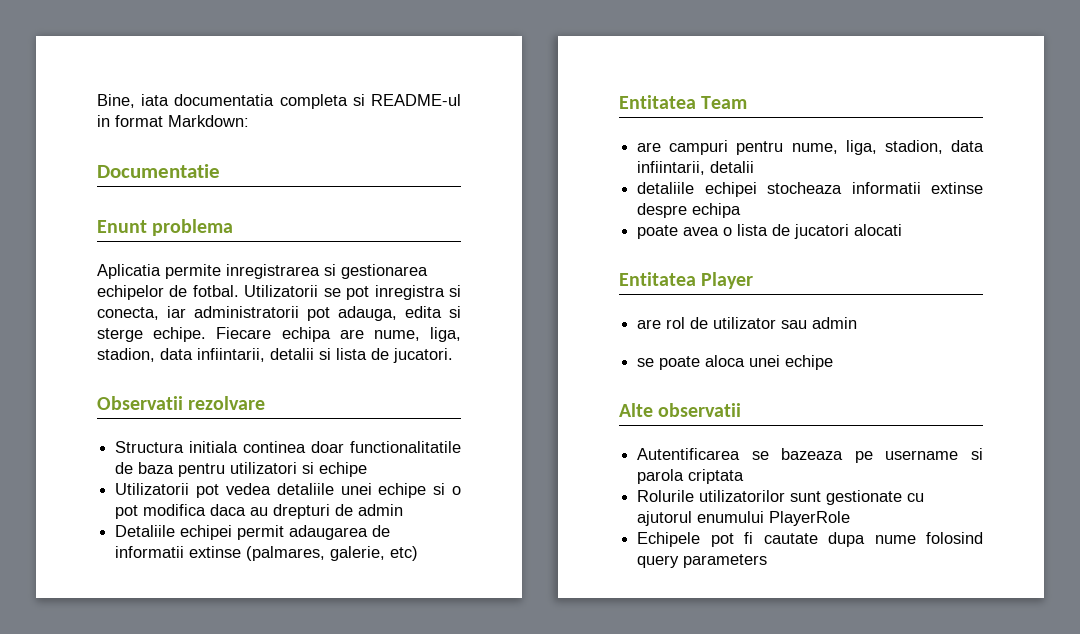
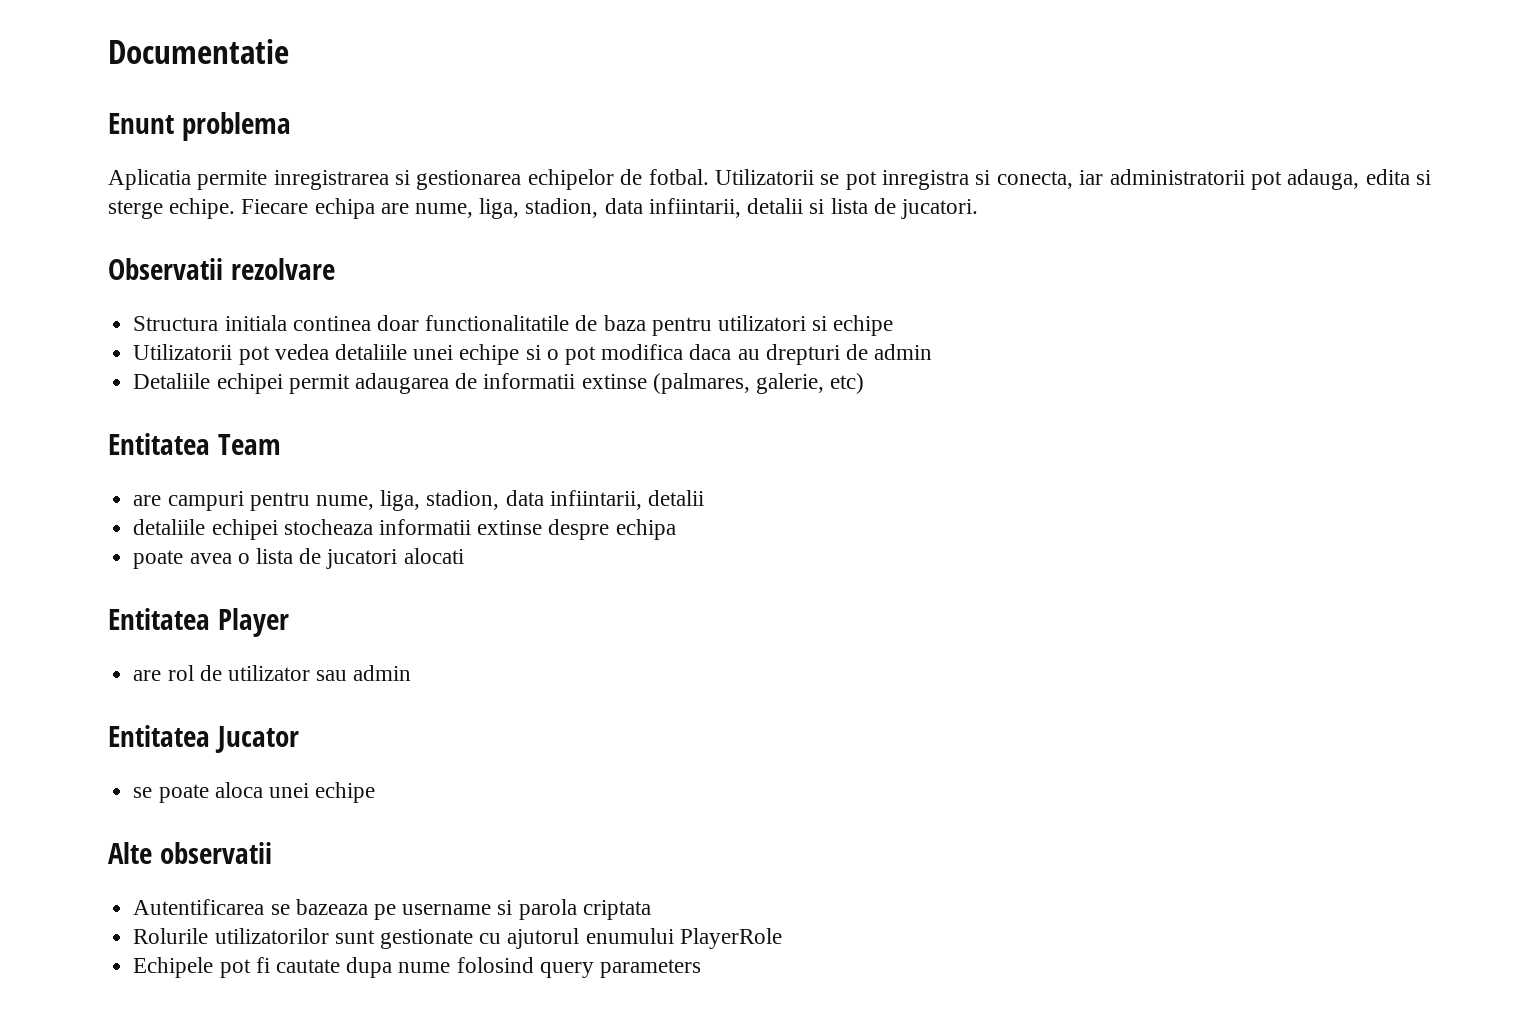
[97,94,461,109] [97,115,249,127] Bine, iata documentatia completa si README-ul in format Markdown: // -> (108, 51) none
(858, 323) none -> [108,725,299,753] // Entitatea Jucator

